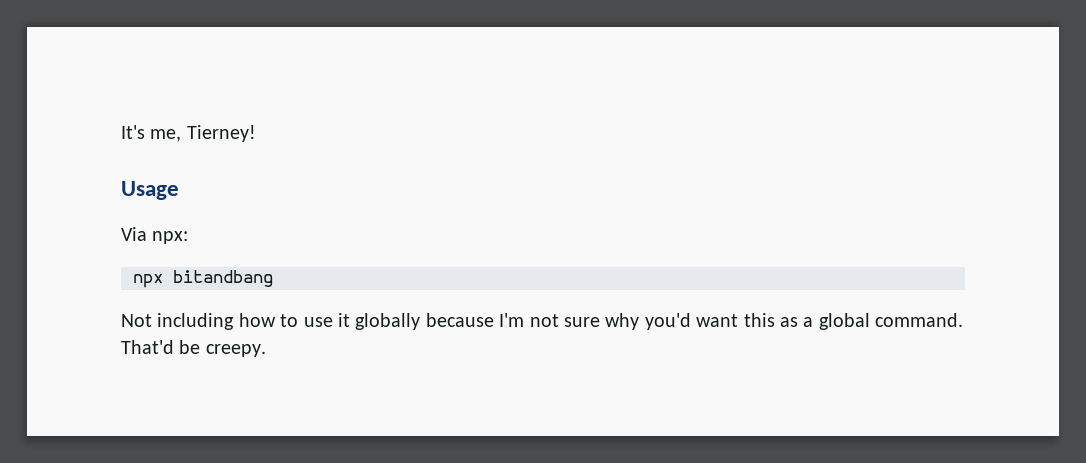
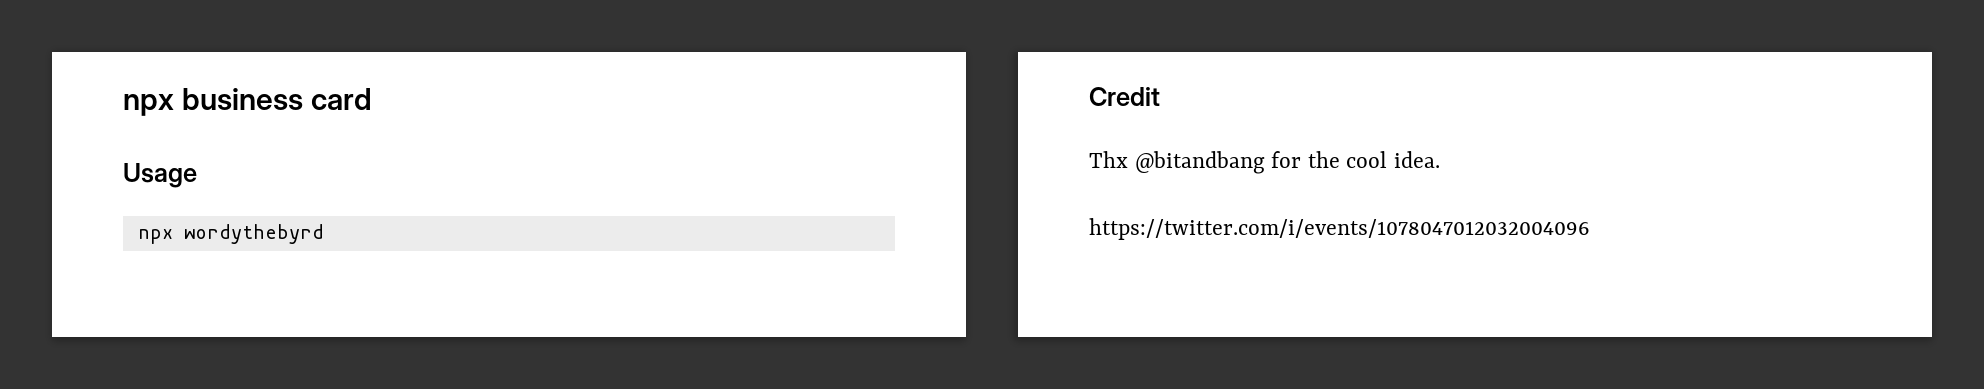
[121,125,256,142] [121,181,179,200] [121,227,189,244] [133,270,273,288] [121,313,964,330] [121,340,266,357] It's me, Tierney! // Usage // Via npx: // npx bitandbang // Not including how to use it globally because I'm not sure why you'd want this as a global command. That'd be creepy. -> [123,88,373,116] [123,163,197,188] [137,224,324,244] [1089,87,1160,106] [1089,151,1441,174] [1089,218,1590,240] npx business card // Usage // npx wordythebyrd // Credit // Thx @bitandbang for the cool idea. // https://twitter.com/i/events/1078047012032004096

